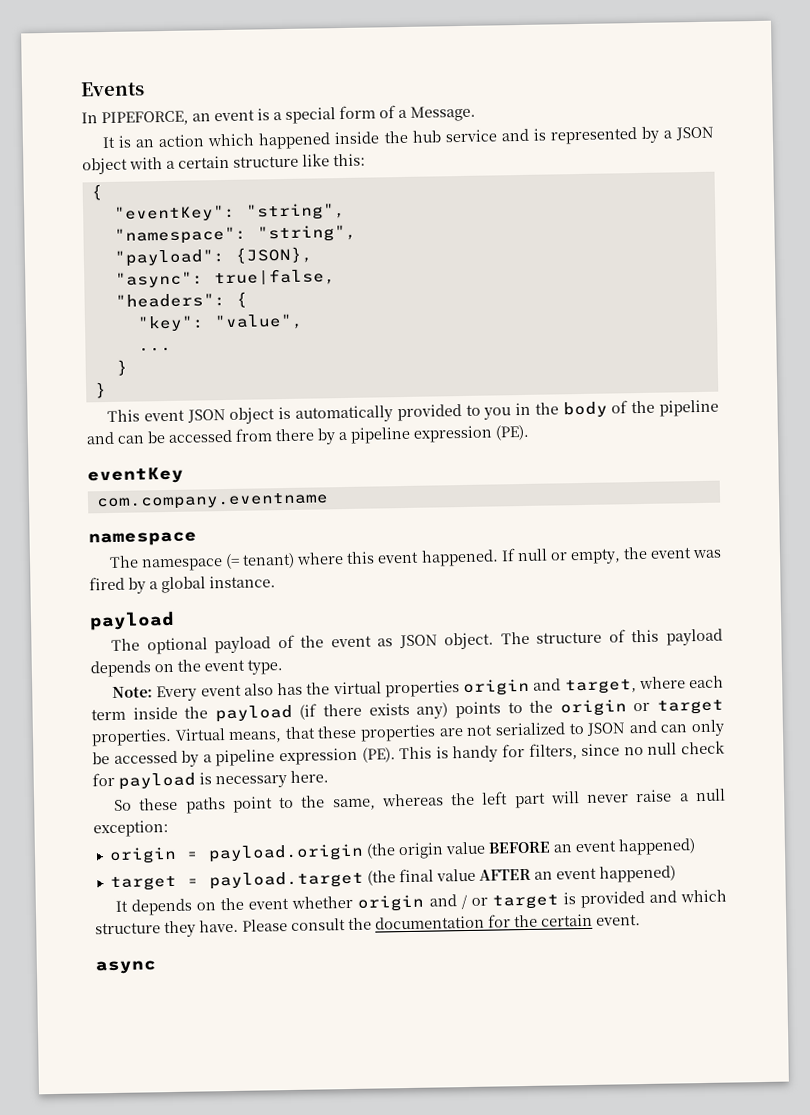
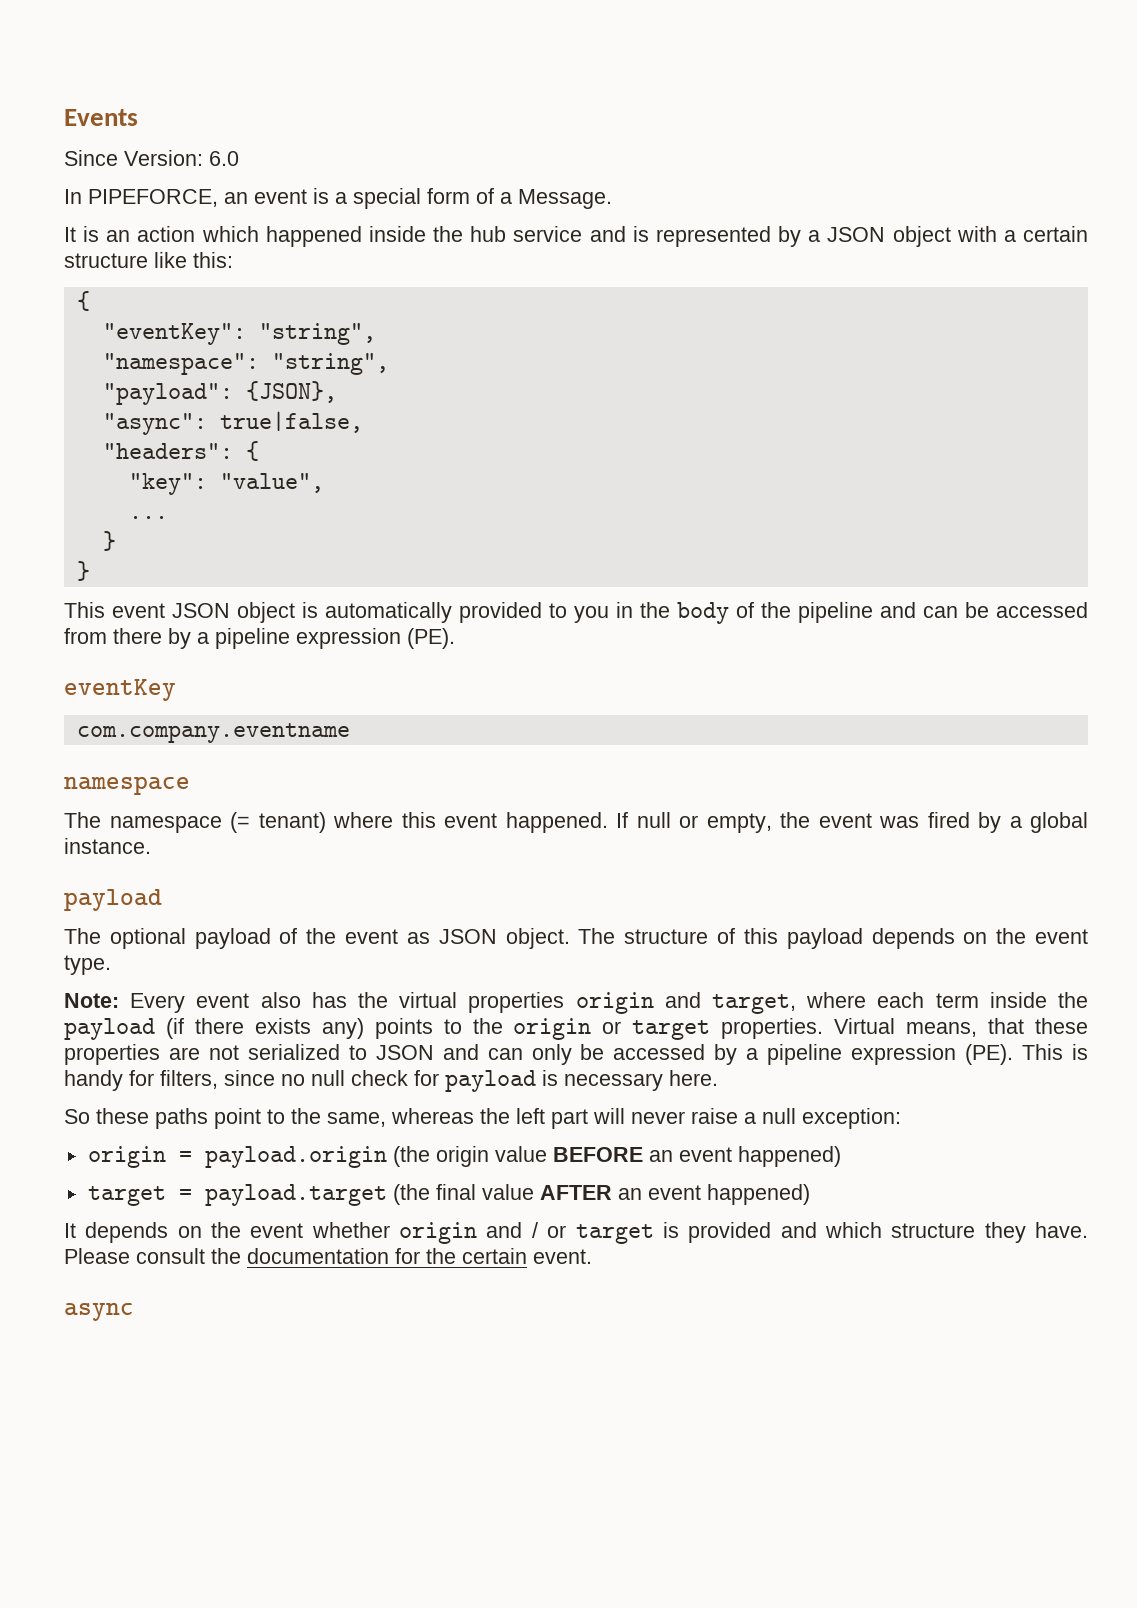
(145, 89) none -> [64,150,239,166] // Since Version: 6.0

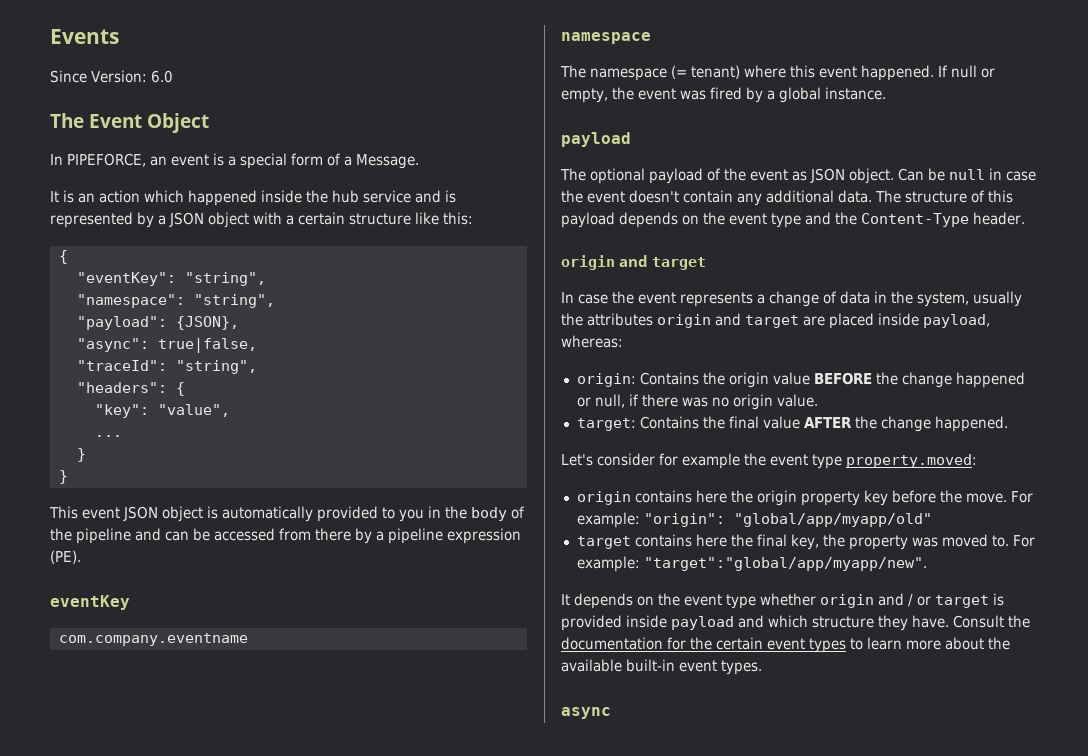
(239, 158) none -> [50,113,209,133] // The Event Object
(363, 422) none -> [76,360,257,374] // "traceId": "string",
(570, 938) none -> [898,168,1036,181] [561,190,872,206] Can be null in case the event doesn't contain any additional data.
[64,955,111,975] [64,992,1089,1014] [64,1018,1088,1040] [64,1044,1089,1065] [64,1070,718,1092] [64,1108,901,1129] [87,1146,841,1168] [87,1184,810,1206] type. // Note: Every event also has the virtual properties origin and target, where each term inside the payload (if there exists any) points to the origin or target properties. Virtual means, that these properties are not serialized to JSON and can only be accessed by a pipeline expression (PE). This is handy for filters, since no null check for payload is necessary here. // So these paths point to the same, whereas the left part will never raise a null exception: // origin = payload.origin (the origin value BEFORE an event happened) // target = payload.target (the final value AFTER an event happened) -> [771,212,1025,228] [561,255,707,270] [561,291,1022,307] [561,313,990,329] [561,335,623,348] [576,372,1025,388] [576,394,818,410] [576,416,1008,432] [561,453,977,469] [576,490,1033,506] [576,512,932,528] [576,534,1035,550] [576,556,927,572] type and the Content-Type header. // origin and target // In case the event represents a change of data in the system, usually the attributes origin and target are placed inside payload, whereas: // origin: Contains the origin value BEFORE the change happened or null, if there was no origin value. // target: Contains the final value AFTER the change happened. // Let's consider for example the event type property.moved: // origin contains here the origin property key before the move. For example: "origin": "global/app/myapp/old" // target contains here the final key, the property was moved to. For example: "target":"global/app/myapp/new".
(304, 1230) none -> [726,594,756,609] type
(772, 1232) none -> [626,615,734,630] inside payload
[64,1248,205,1264] Please consult -> [953,615,1004,628] Consult
[533,1249,592,1264] event. -> [767,637,1010,653] [561,659,762,675] event types to learn more about the available built-in event types.

